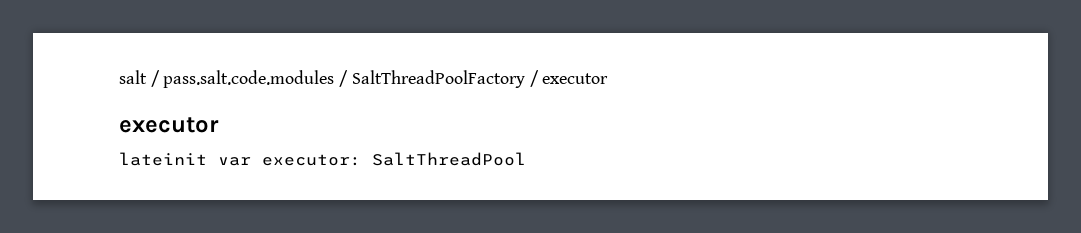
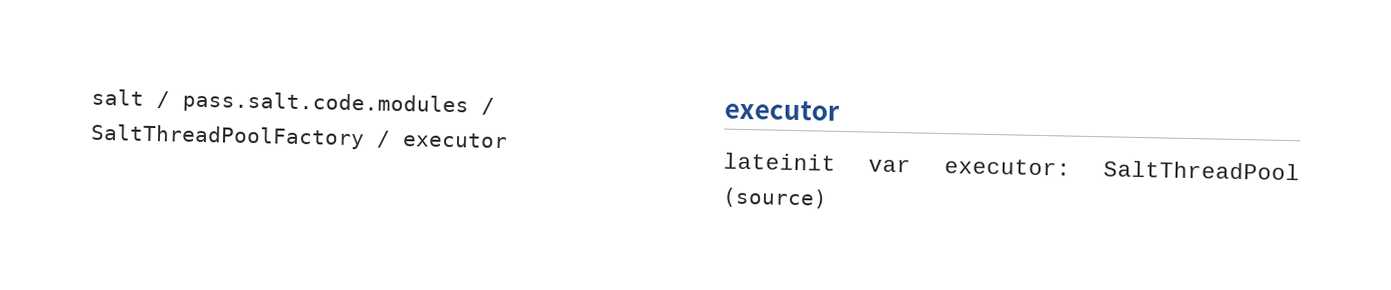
(526, 159) none -> [722,187,828,209] (source)

